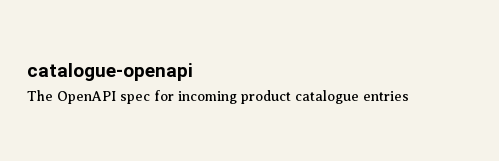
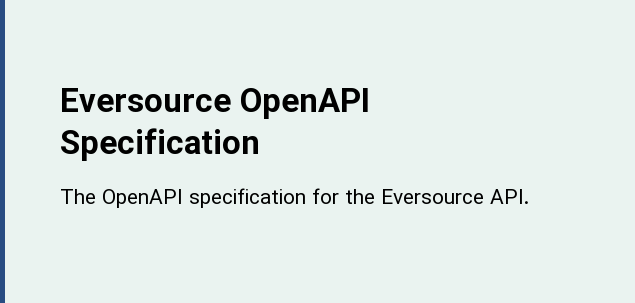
[27,63,193,81] catalogue-openapi -> [60,88,370,119] [60,128,260,161] Eversource OpenAPI Specification
[120,90,409,104] spec for incoming product catalogue entries -> [189,188,529,208] specification for the Eversource API.

